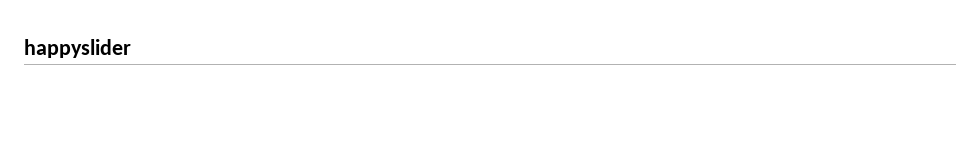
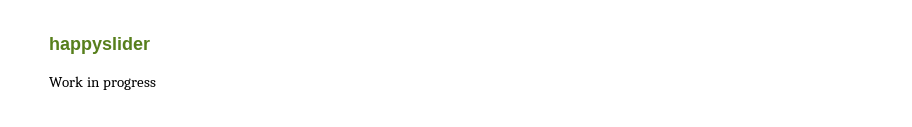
(131, 48) none -> [49,76,156,90] // Work in progress

